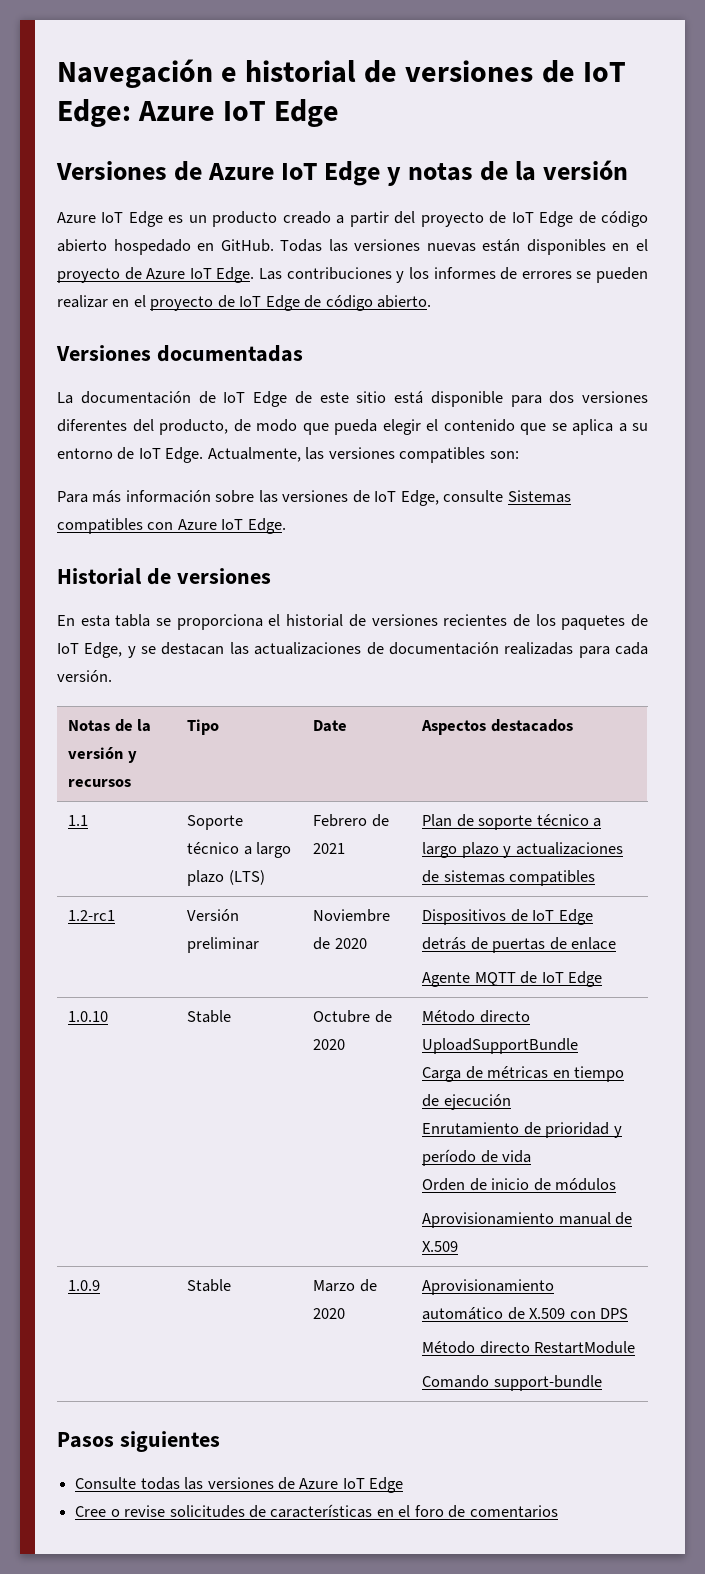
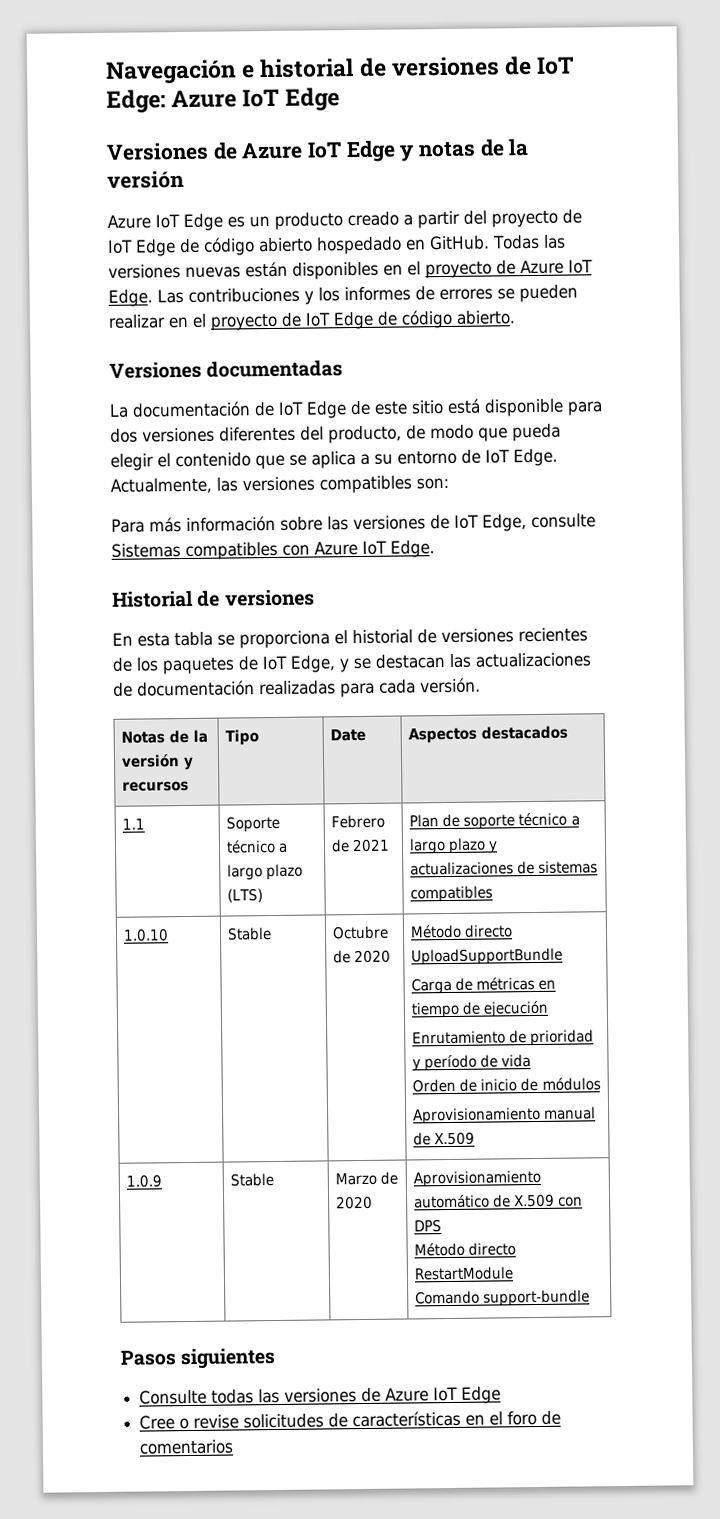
[68,910,116,921] [187,909,240,921] [187,937,260,953] [313,909,391,922] [313,937,367,950] [422,909,593,925] [422,937,617,953] [422,971,603,987] // 1.2-rc1 | Versión preliminar | Noviembre de 2020 | Dispositivos de IoT Edge detrás de puertas de enlace // Agente MQTT de IoT Edge -> (494, 894) none

